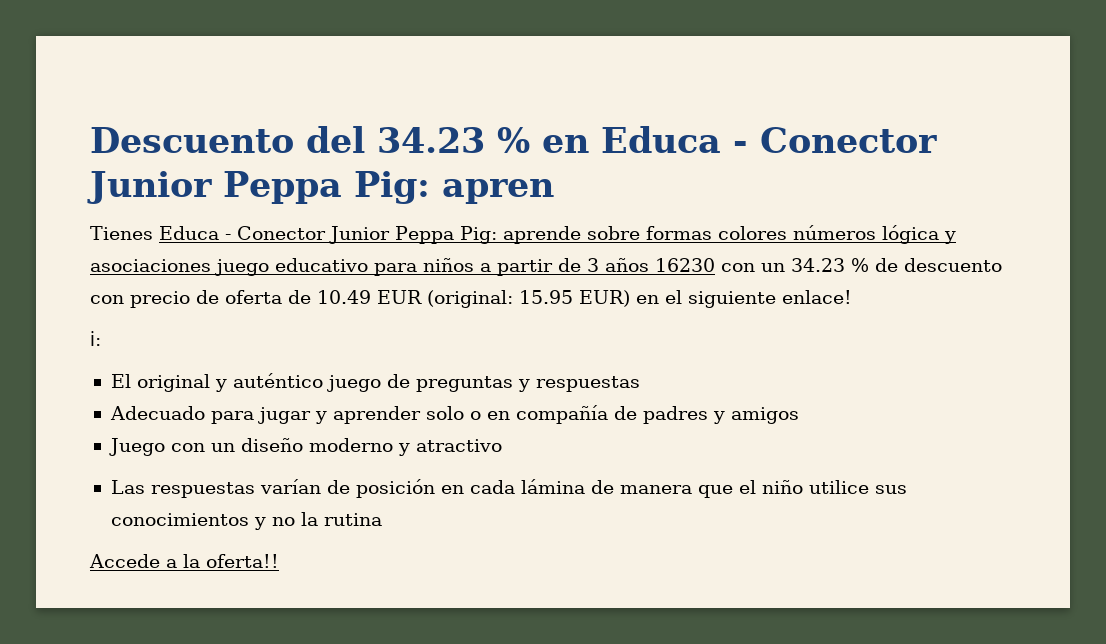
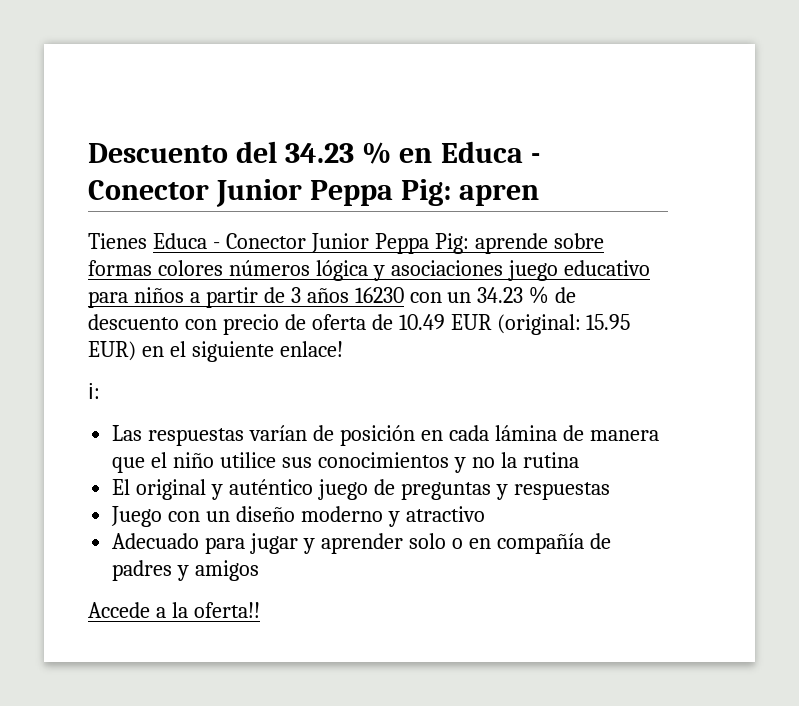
[110,373,640,392] [109,405,799,424] [108,438,502,456] // El original y auténtico juego de preguntas y respuestas // Adecuado para jugar y aprender solo o en compañía de padres y amigos // Juego con un diseño moderno y atractivo -> (100, 391) none
(382, 519) none -> [112,479,610,500] [111,506,485,527] [112,533,611,554] [112,560,260,581] // El original y auténtico juego de preguntas y respuestas // Juego con un diseño moderno y atractivo // Adecuado para jugar y aprender solo o en compañía de padres y amigos

